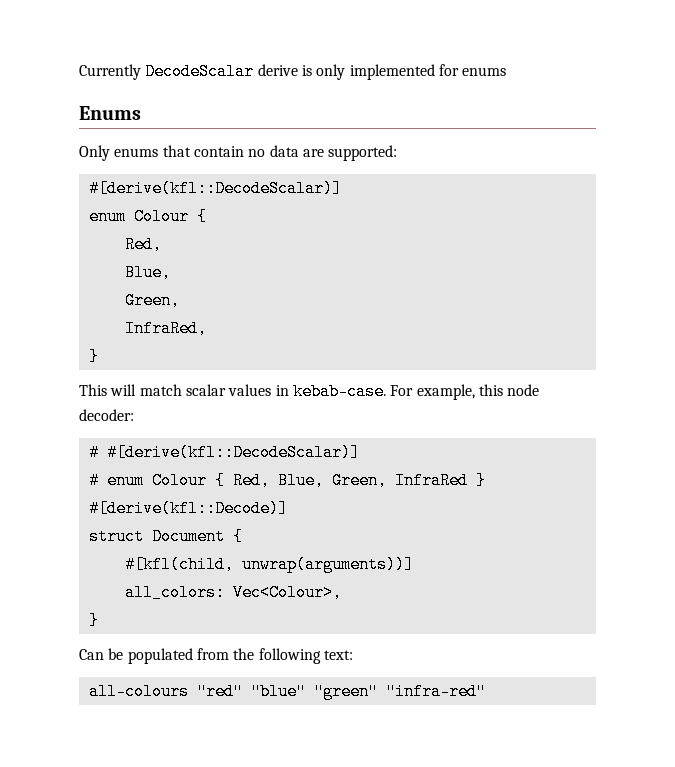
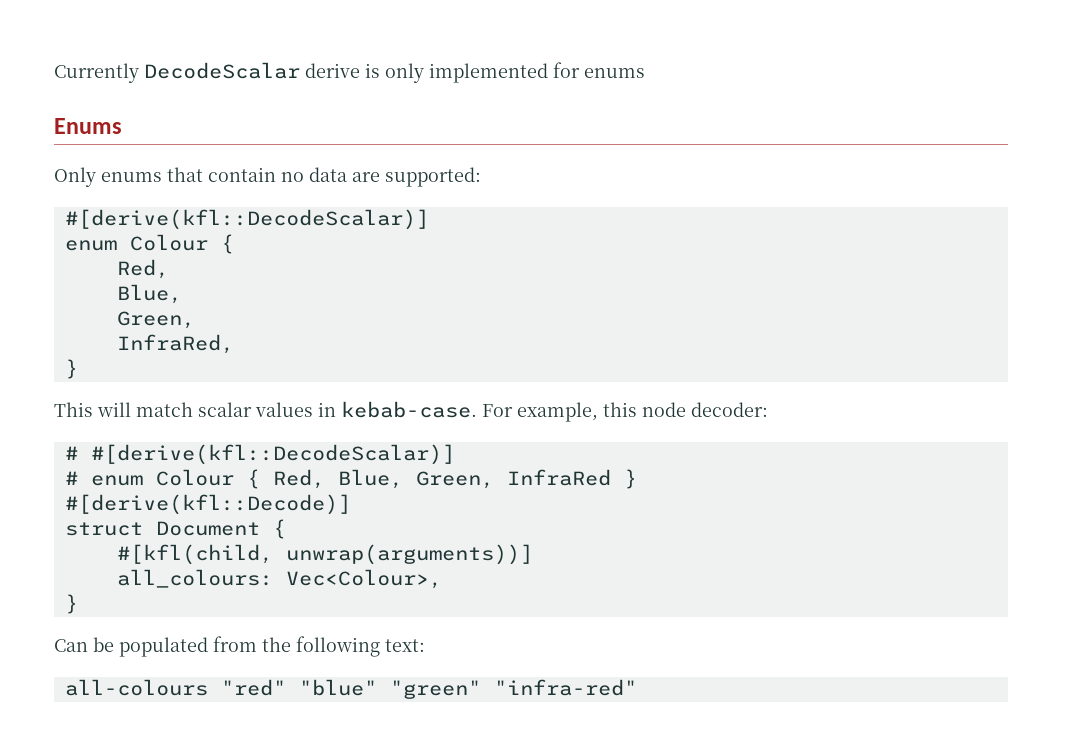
[124,584,225,601] all_colors: -> [116,569,273,588] all_colours:

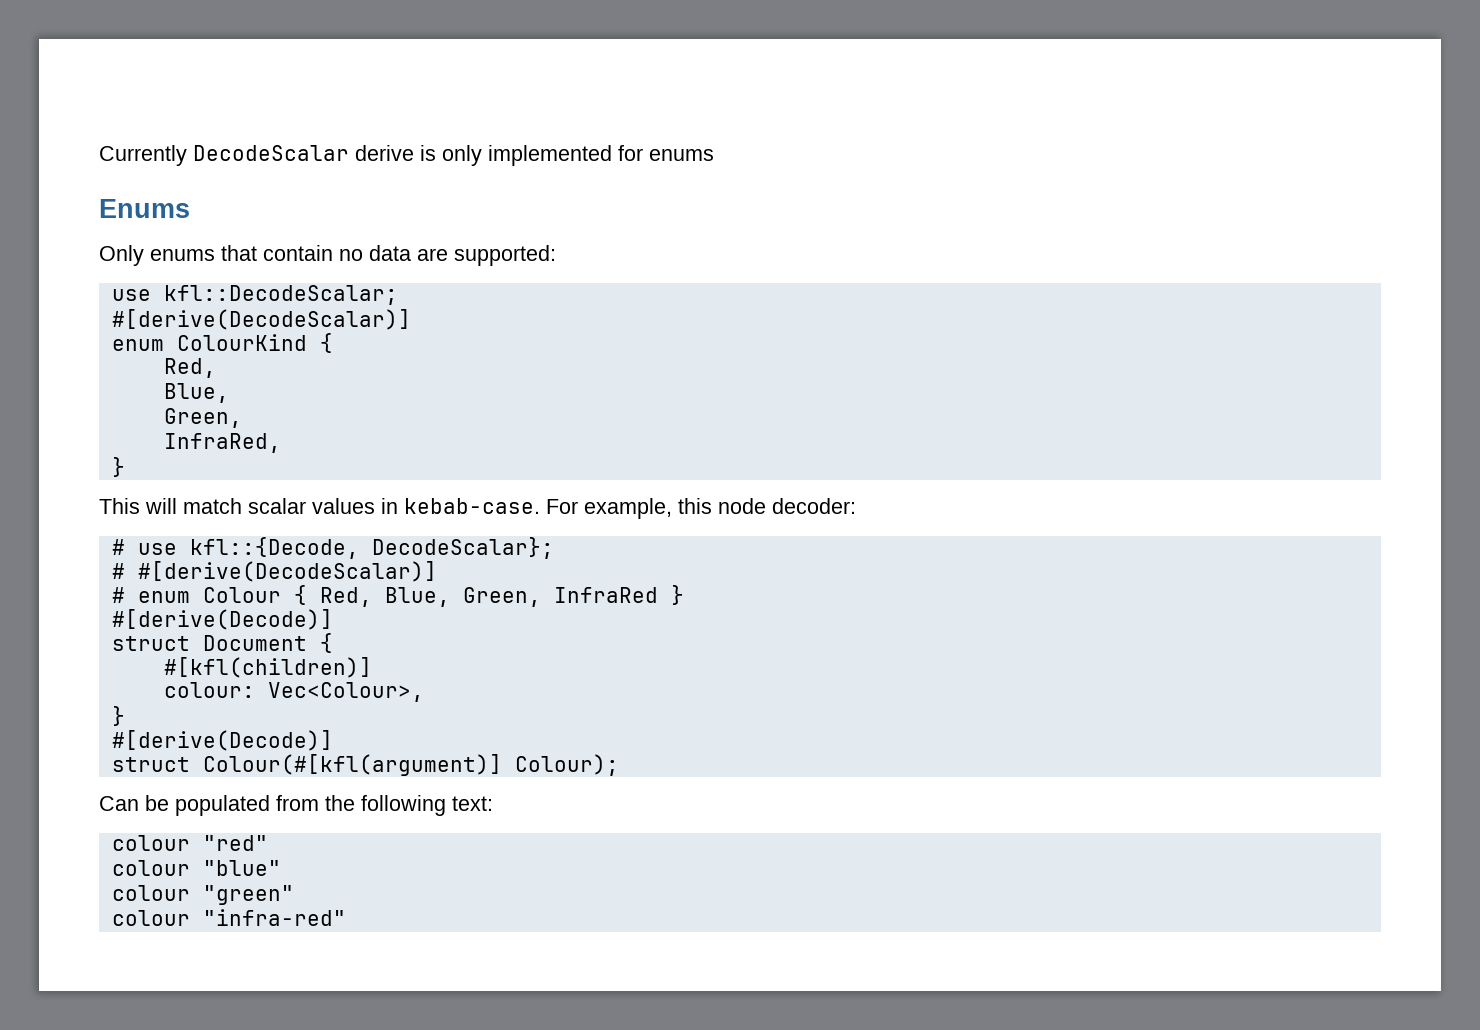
[64,209,429,230] [64,234,208,251] #[derive(kfl::DecodeScalar)] // enum Colour -> [111,285,398,305] [111,309,411,330] [111,334,307,351] use kfl::DecodeScalar; // #[derive(DecodeScalar)] // enum ColourKind
[90,444,455,465] #[derive(kfl::DecodeScalar)] -> [137,537,554,559] [111,561,437,582] use kfl::{Decode, DecodeScalar}; // # #[derive(DecodeScalar)]
[64,494,351,515] #[derive(kfl::Decode)] -> [111,609,333,630] #[derive(Decode)]
[116,544,533,565] [116,569,273,588] #[kfl(child, unwrap(arguments))] // all_colours: -> [163,657,372,678] [163,682,255,698] #[kfl(children)] // colour:
(78, 604) none -> [111,730,333,751] [111,754,619,776] // #[derive(Decode)] // struct Colour(#[kfl(argument)] Colour);
[64,679,208,696] all-colours -> [111,835,190,851] colour
(286, 687) none -> [111,860,190,876] // colour
(377, 687) none -> [111,885,190,901] // colour
(481, 689) none -> [111,910,190,926] // colour

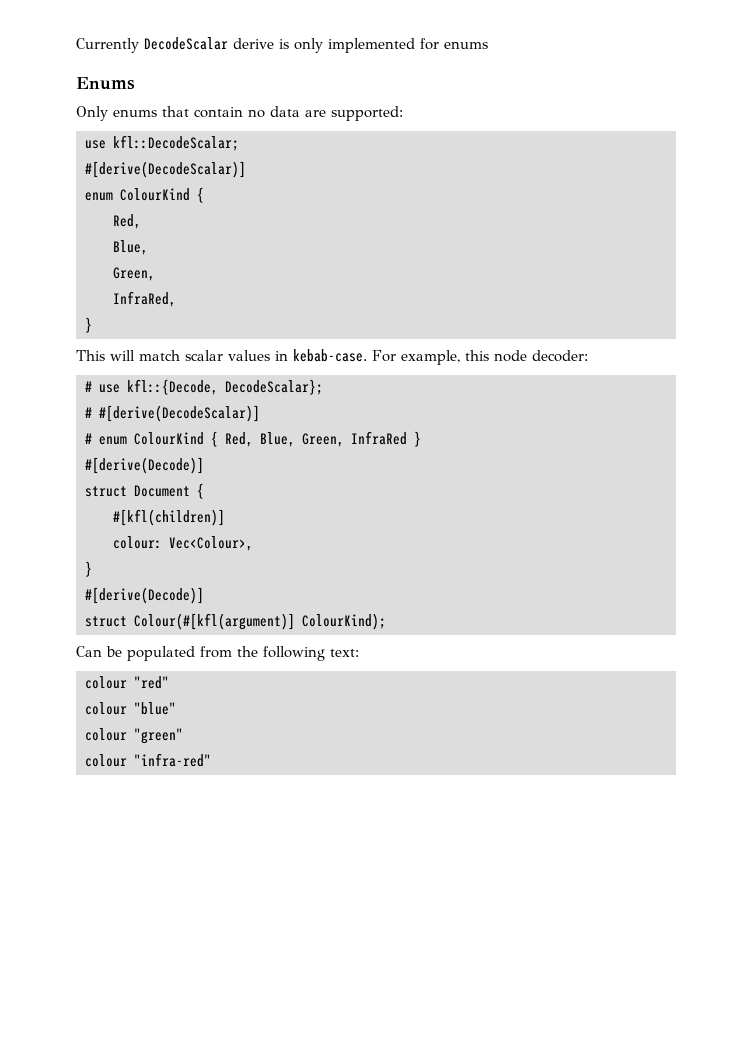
[202,587,281,603] Colour -> [134,432,204,445] ColourKind
[514,754,619,776] Colour); -> [302,613,386,630] ColourKind);

